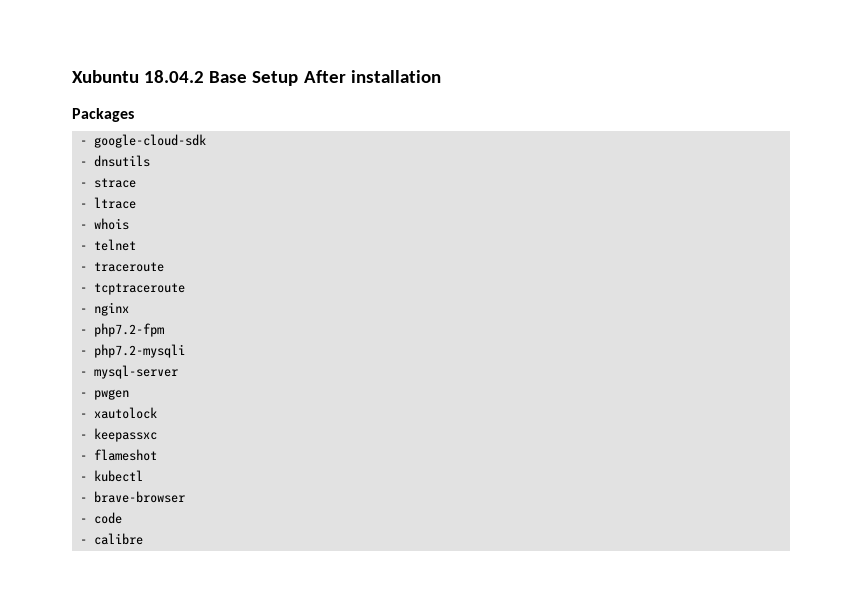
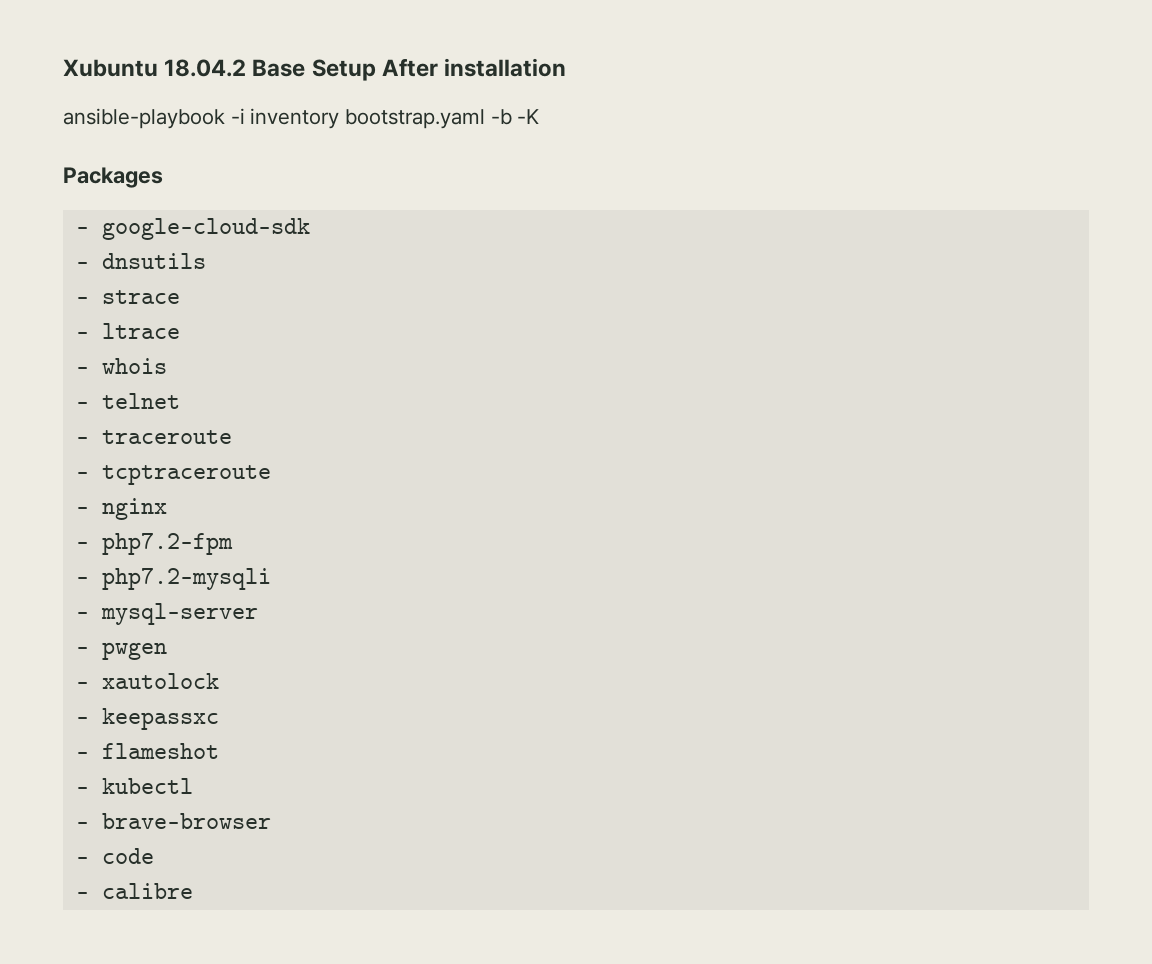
(441, 76) none -> [63,108,540,129] // ansible-playbook -i inventory bootstrap.yaml -b -K

